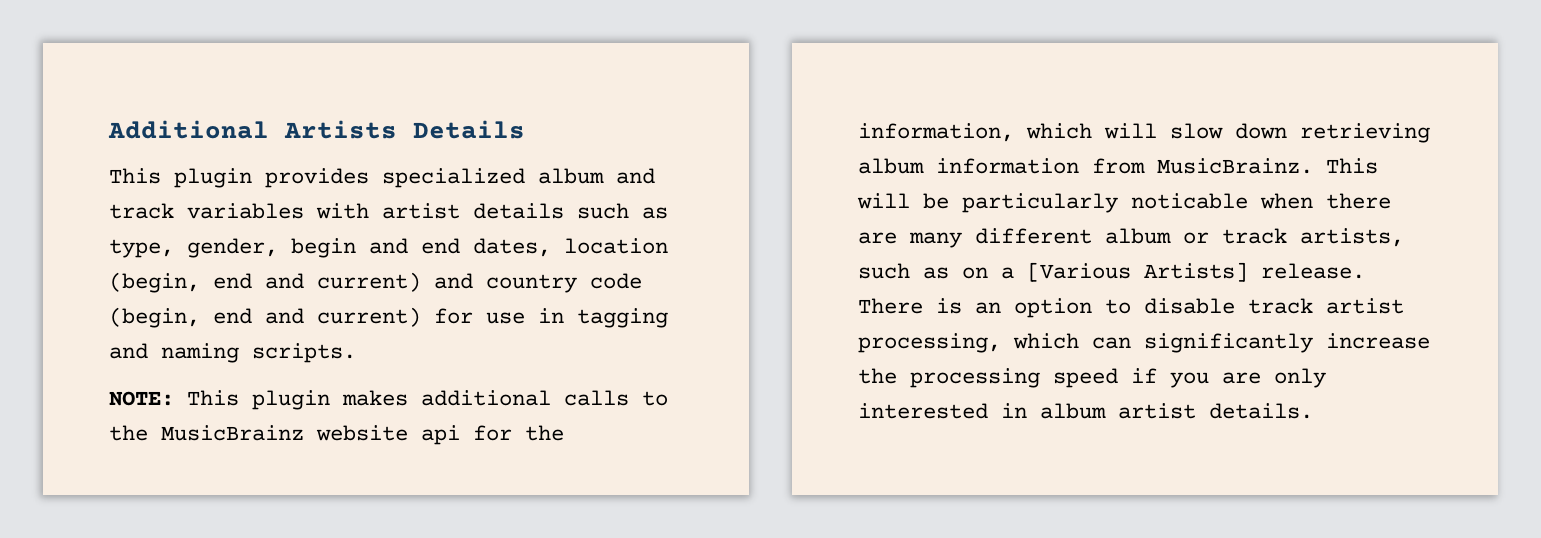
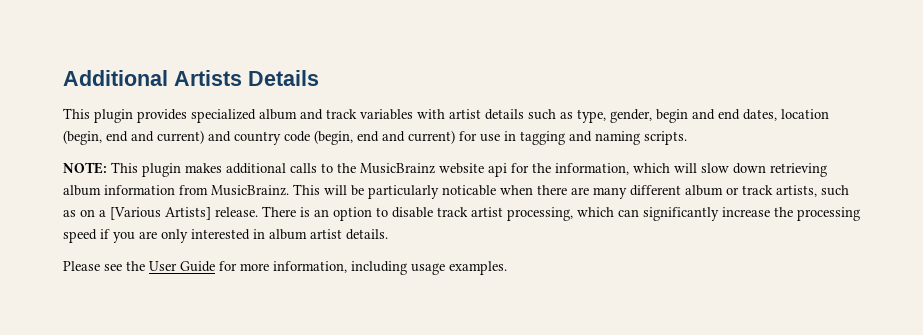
(1313, 411) none -> [63,261,507,275] // Please see the User Guide for more information, including usage examples.

